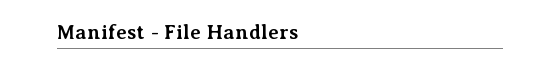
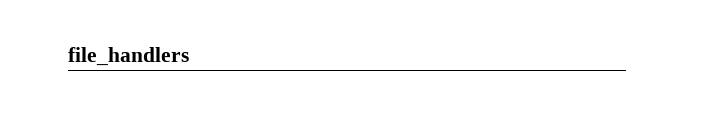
[57,24,298,39] Manifest - File Handlers -> [68,47,189,66] file_handlers

